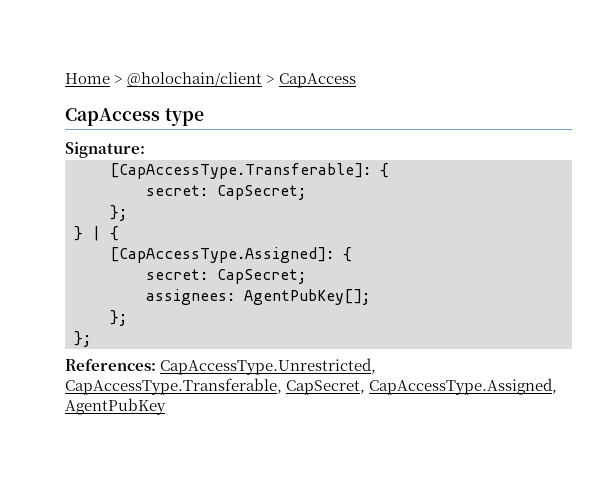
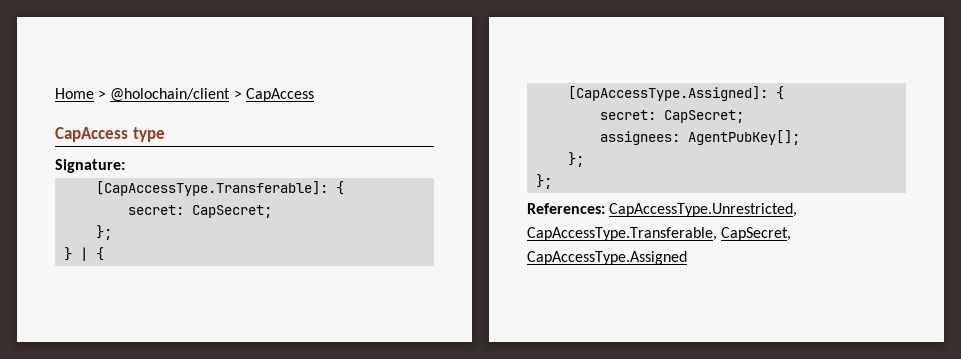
[369,378,558,395] [65,398,166,415] CapAccessType.Assigned, AgentPubKey -> [527,251,687,265] CapAccessType.Assigned

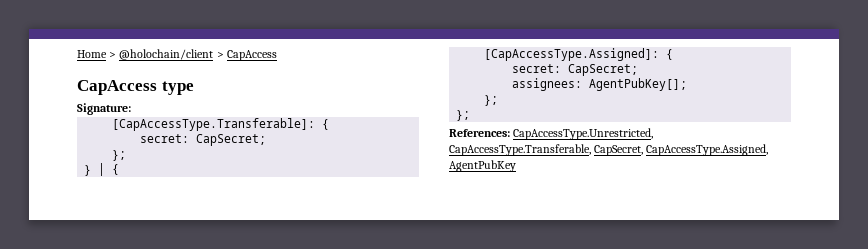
[527,251,687,265] CapAccessType.Assigned -> [646,144,769,156] [449,160,516,172] CapAccessType.Assigned, AgentPubKey

